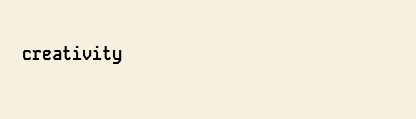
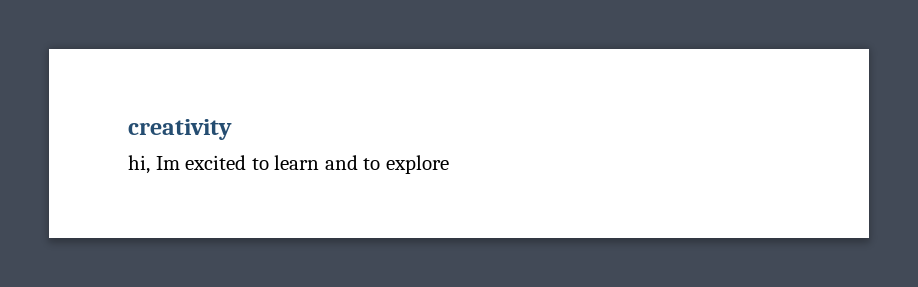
(122, 54) none -> [128,155,449,174] // hi, Im excited to learn and to explore

